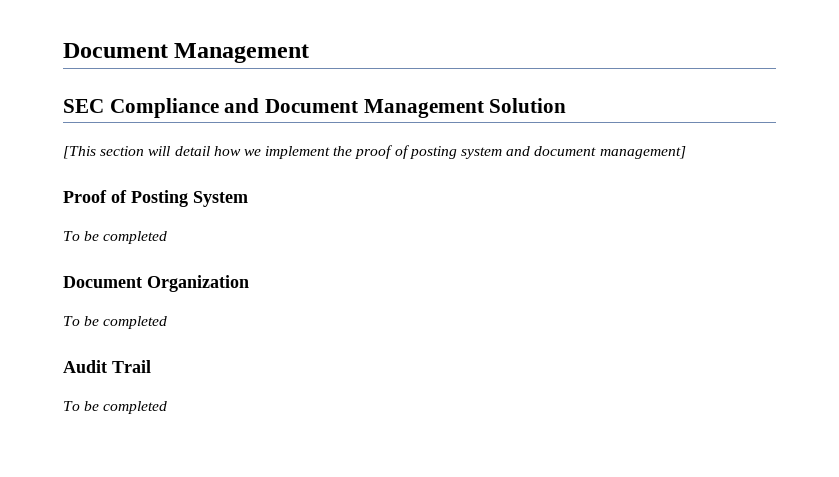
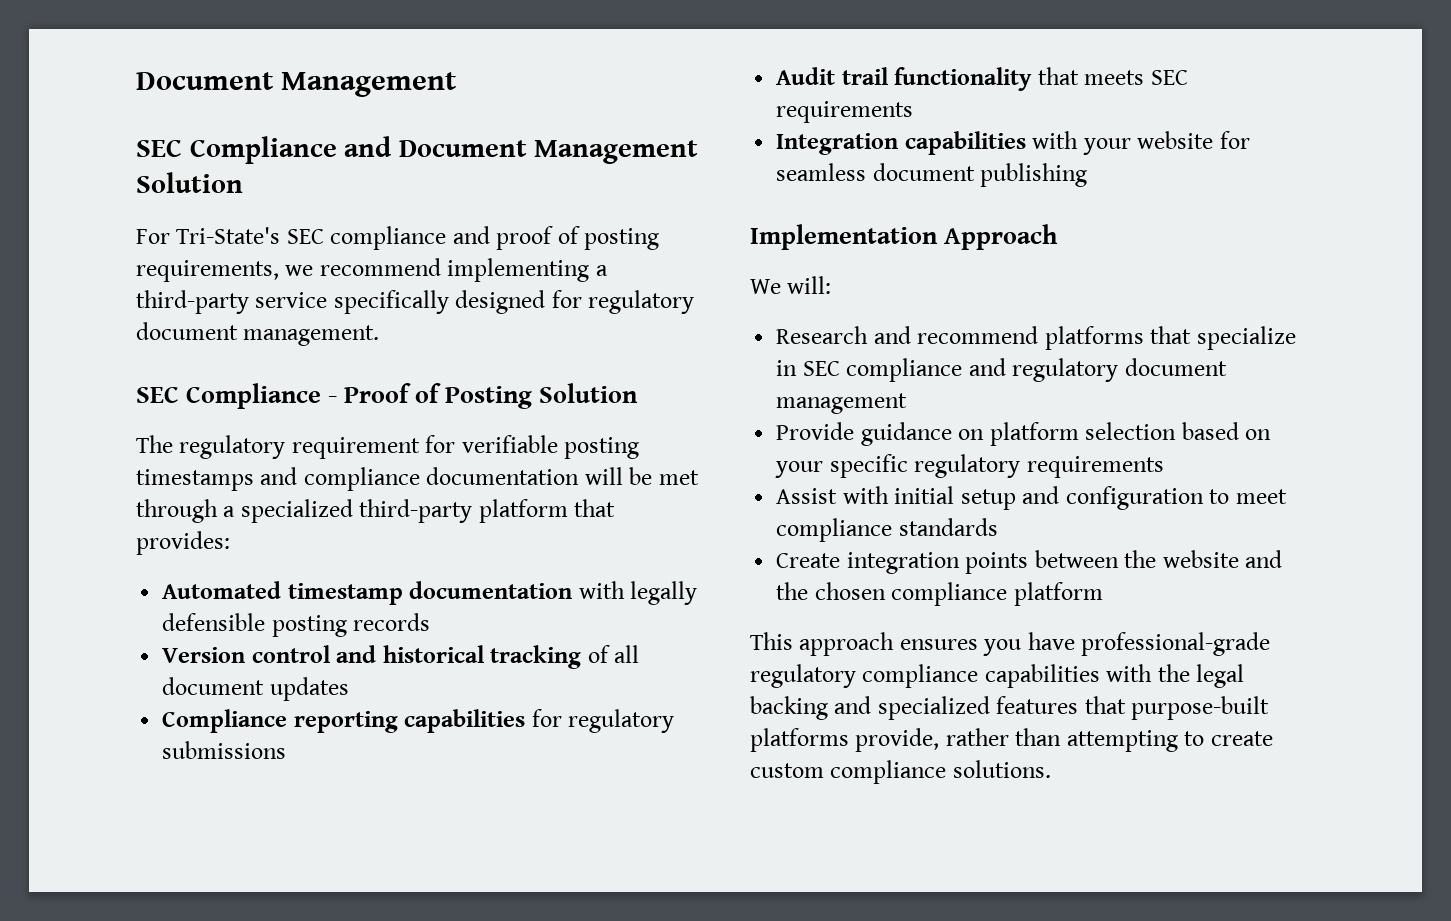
[63,145,686,159] [63,190,248,207] [63,231,168,244] [63,275,249,292] [63,316,168,329] [63,360,151,373] [63,401,168,414] [This section will detail how we implement the proof of posting system and document management] // Proof of Posting System // To be completed // Document Organization // To be completed // Audit Trail // To be completed -> [136,226,660,250] [136,258,608,282] [136,290,695,314] [136,322,380,346] [136,383,639,409] [136,435,640,459] [136,467,699,491] [136,499,616,523] [136,531,230,555] [162,581,698,605] [162,613,431,637] [162,645,640,669] [162,677,349,701] [162,709,675,733] [162,741,287,759] [776,67,1188,91] [776,101,914,123] [776,131,1250,155] [776,163,1088,187] [750,224,1059,250] [750,276,832,294] [776,326,1296,350] [776,358,1227,382] [776,393,908,414] [776,422,1272,446] [775,454,1164,478] [776,486,1287,510] [776,518,998,542] [776,550,1283,574] [776,582,1103,606] [750,632,1271,656] [750,664,1245,688] [750,696,1270,720] [750,728,1273,752] [750,760,1051,784] For Tri-State's SEC compliance and proof of posting requirements, we recommend implementing a third-party service specifically designed for regulatory document management. // SEC Compliance - Proof of Posting Solution // The regulatory requirement for verifiable posting timestamps and compliance documentation will be met through a specialized third-party platform that provides: // Automated timestamp documentation with legally defensible posting records // Version control and historical tracking of all document updates // Compliance reporting capabilities for regulatory submissions // Audit trail functionality that meets SEC requirements // Integration capabilities with your website for seamless document publishing // Implementation Approach // We will: // Research and recommend platforms that specialize in SEC compliance and regulatory document management // Provide guidance on platform selection based on your specific regulatory requirements // Assist with initial setup and configuration to meet compliance standards // Create integration points between the website and the chosen compliance platform // This approach ensures you have professional-grade regulatory compliance capabilities with the legal backing and specialized features that purpose-built platforms provide, rather than attempting to create custom compliance solutions.

